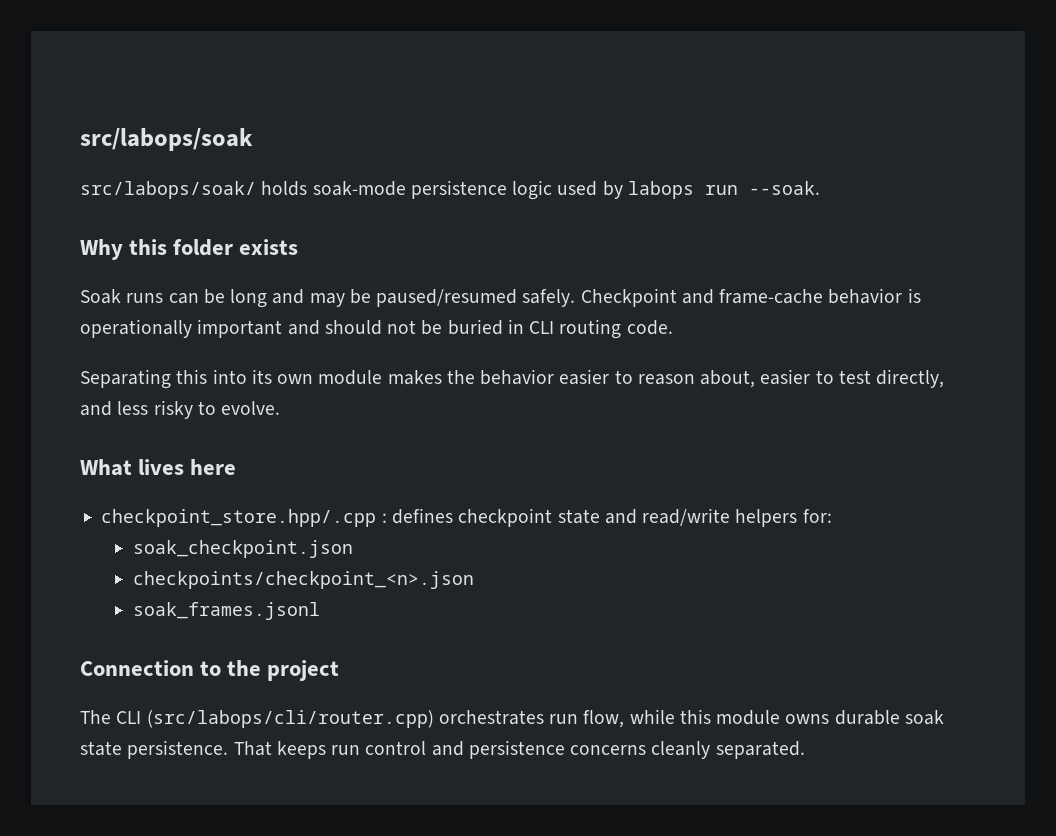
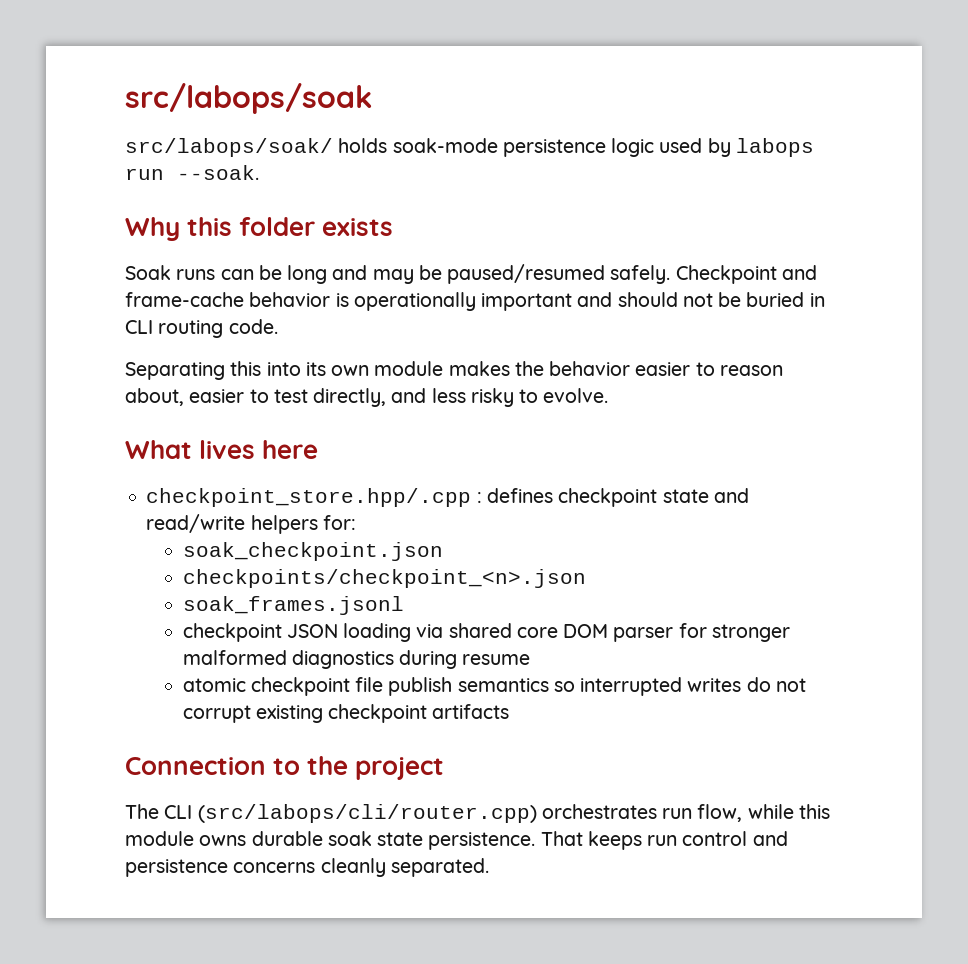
(320, 611) none -> [182,623,790,642] [182,650,531,669] [182,677,806,696] [182,704,510,723] // checkpoint JSON loading via shared core DOM parser for stronger malformed diagnostics during resume // atomic checkpoint file publish semantics so interrupted writes do not corrupt existing checkpoint artifacts

